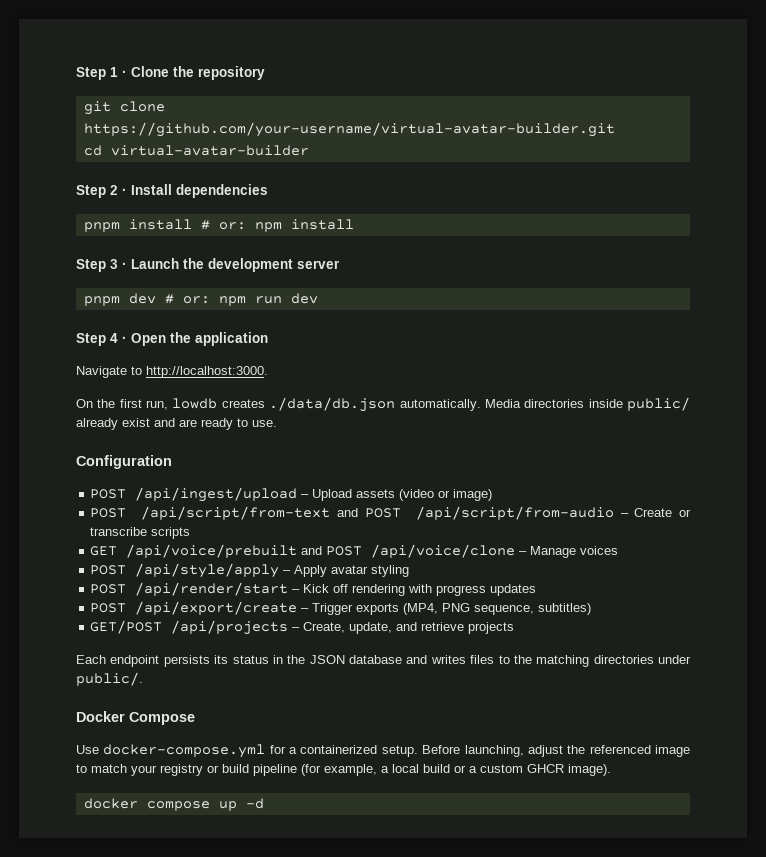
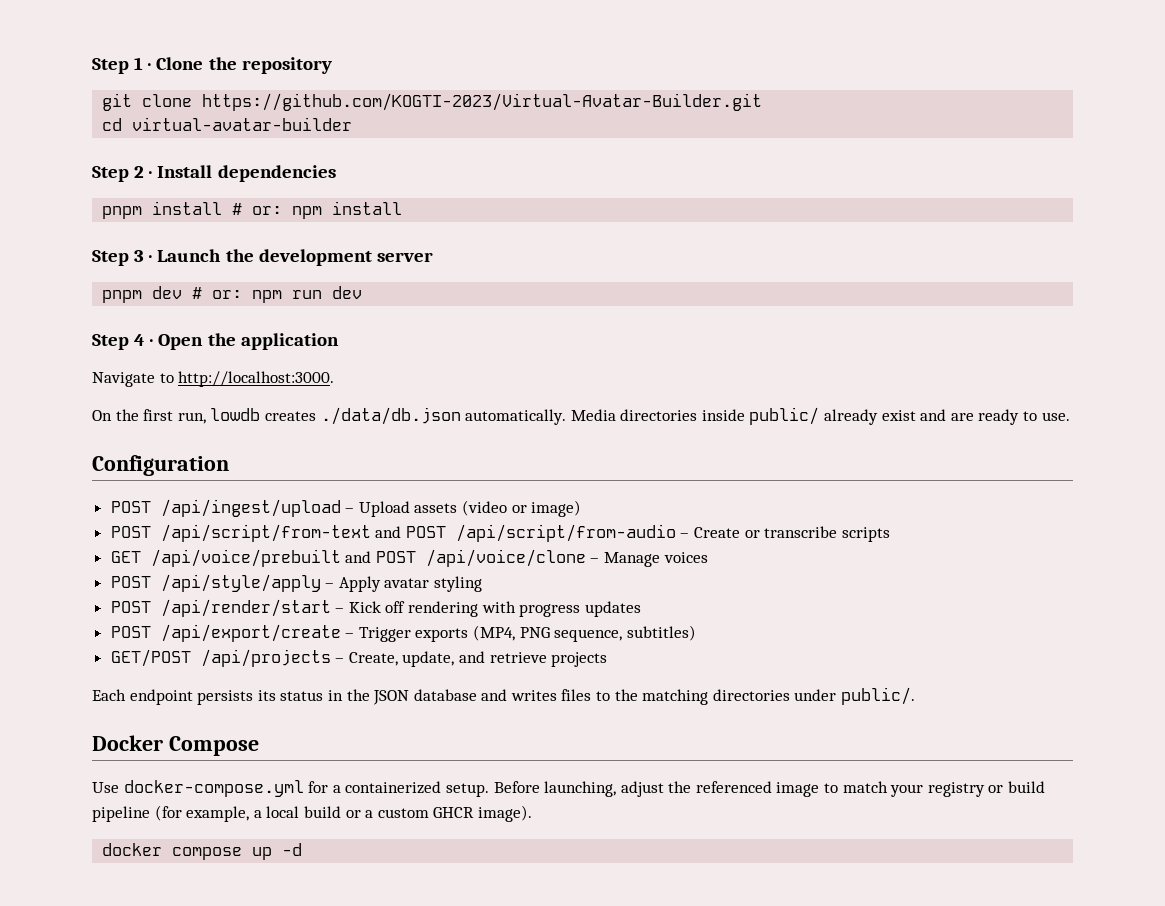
[83,122,615,137] https://github.com/your-username/virtual-avatar-builder.git -> [202,93,763,111] https://github.com/KOGTI-2023/Virtual-Avatar-Builder.git

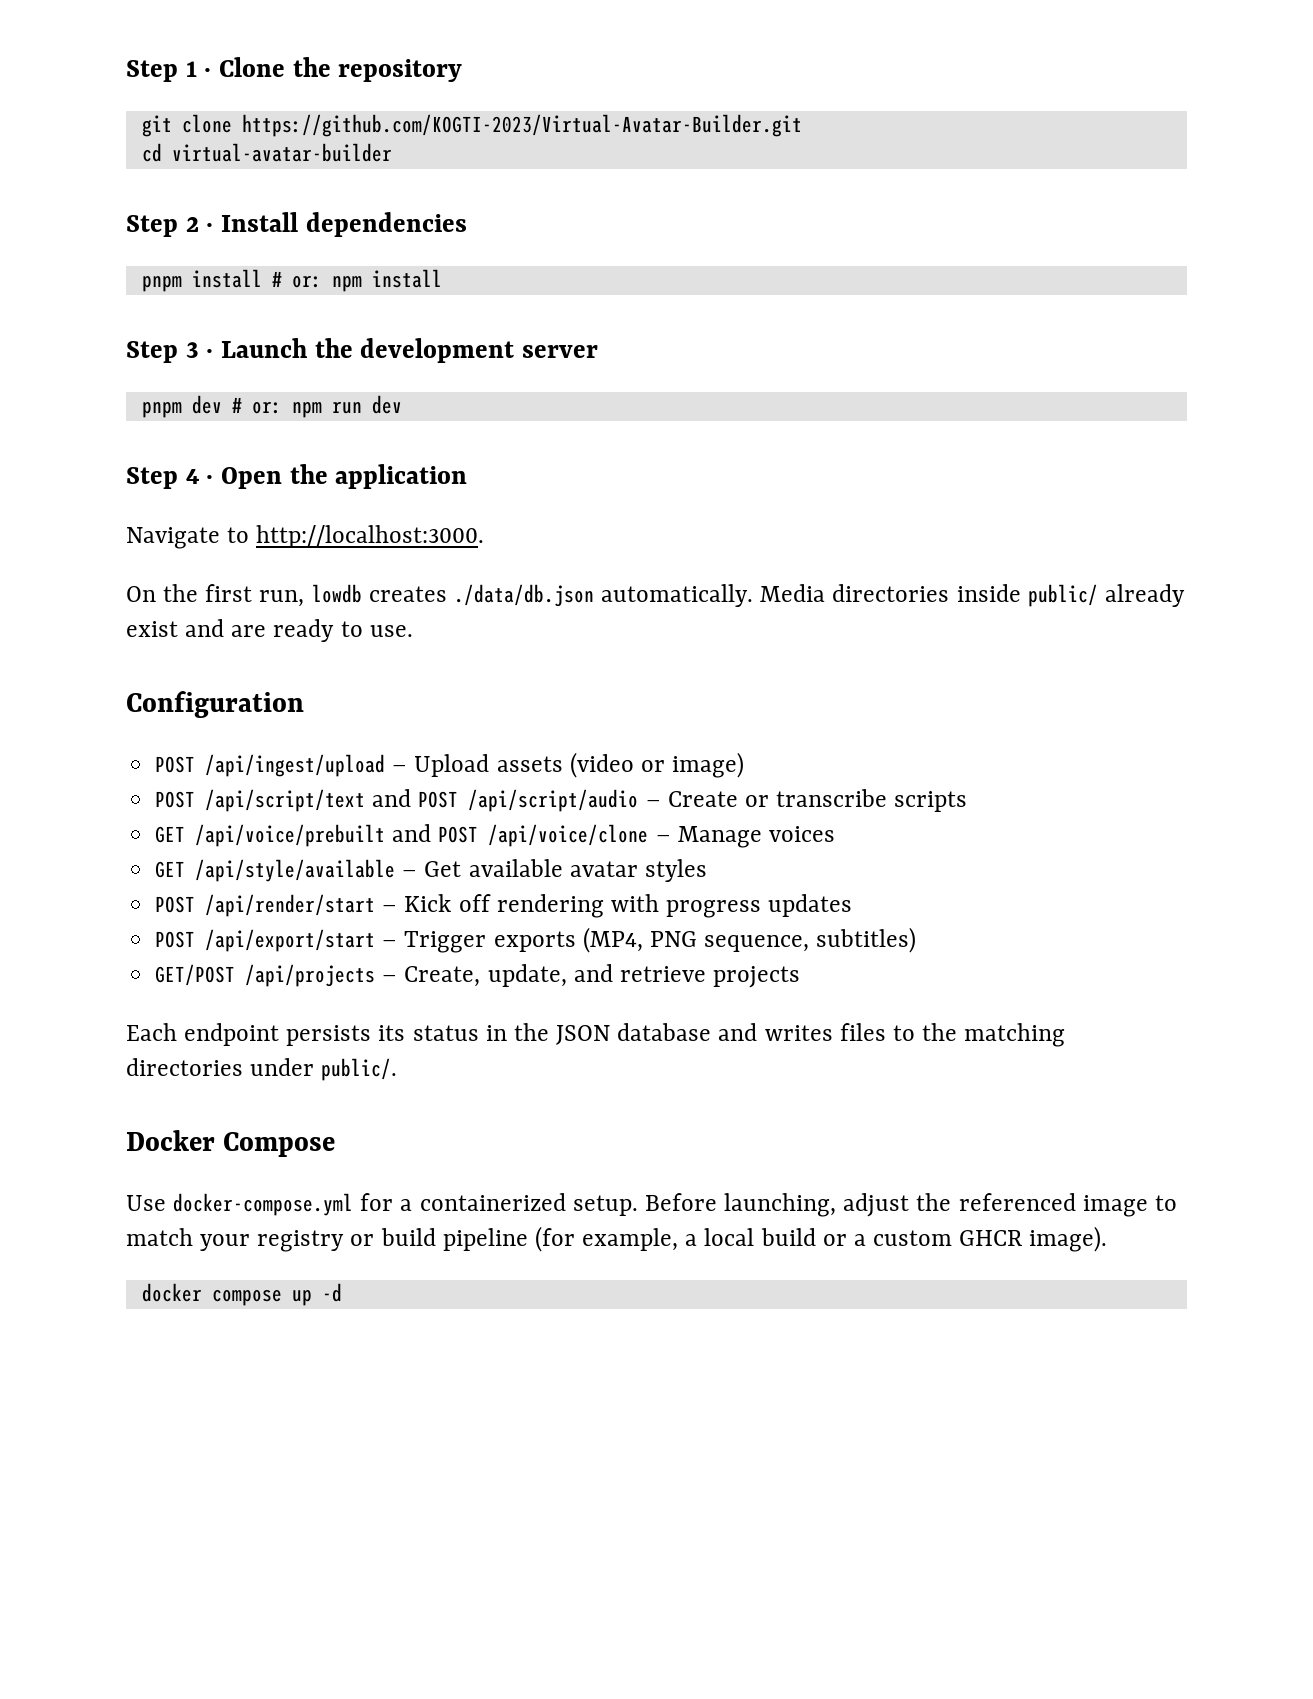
[160,524,676,542] /api/script/from-text and POST /api/script/from-audio -> [205,789,639,812] /api/script/text and POST /api/script/audio
[110,574,483,592] POST /api/style/apply – Apply avatar styling -> [155,859,707,882] GET /api/style/available – Get available avatar styles
[160,624,341,642] /api/export/create -> [205,929,376,952] /api/export/start

